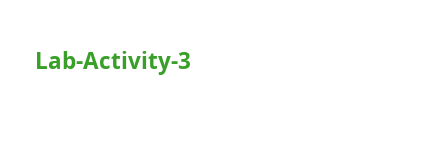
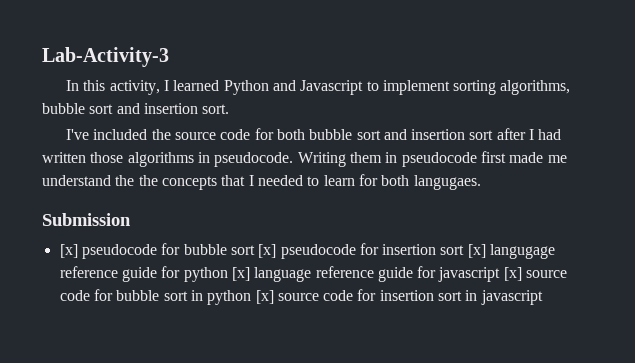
(191, 63) none -> [65,80,571,95] [42,103,230,114] [65,128,562,140] [42,151,567,167] [42,174,481,190] [42,213,131,226] [59,243,556,259] [59,266,568,282] [59,289,543,305] // In this activity, I learned Python and Javascript to implement sorting algorithms, bubble sort and insertion sort. // I've included the source code for both bubble sort and insertion sort after I had written those algorithms in pseudocode. Writing them in pseudocode first made me understand the the concepts that I needed to learn for both langugaes. // Submission // [x] pseudocode for bubble sort [x] pseudocode for insertion sort [x] langugage reference guide for python [x] language reference guide for javascript [x] source code for bubble sort in python [x] source code for insertion sort in javascript

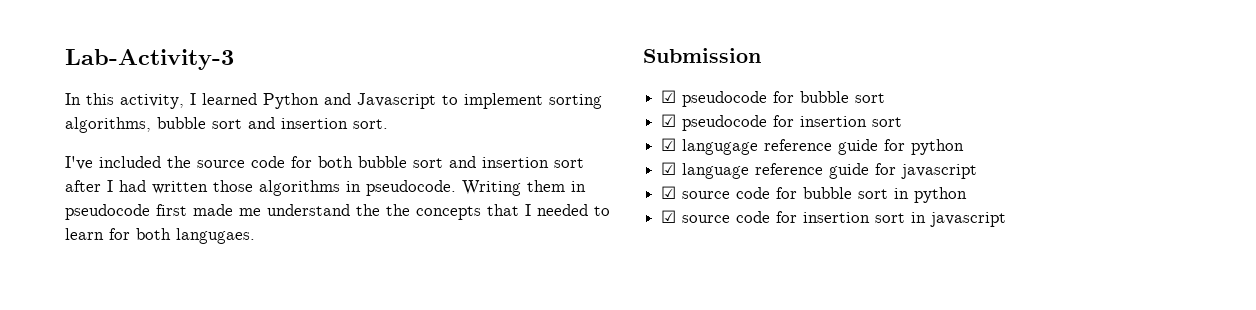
[59,244,78,258] [x] -> [661,90,677,103] ☑
[258,244,277,258] [x] -> [661,114,677,127] // ☑
[467,244,486,258] [x] -> [661,138,677,151] // ☑
[231,267,250,281] [x] -> [661,162,677,175] // ☑
[503,267,522,281] [x] -> [661,186,677,199] // ☑
[255,290,274,304] [x] -> [661,210,677,223] // ☑

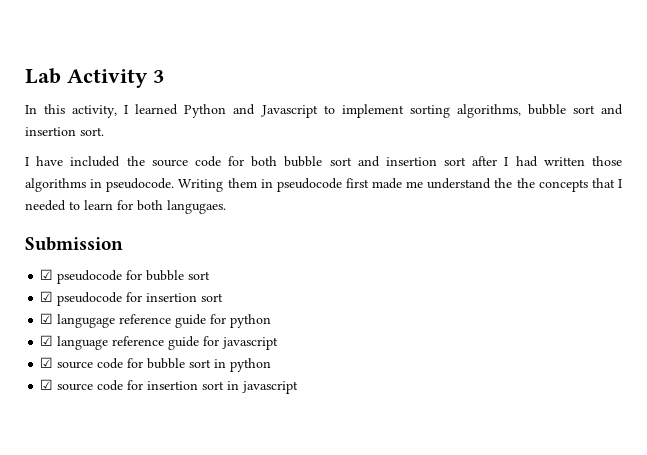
[65,49,234,70] Lab-Activity-3 -> [25,68,164,88] Lab Activity 3
[65,156,93,170] I've -> [25,156,64,166] I have

